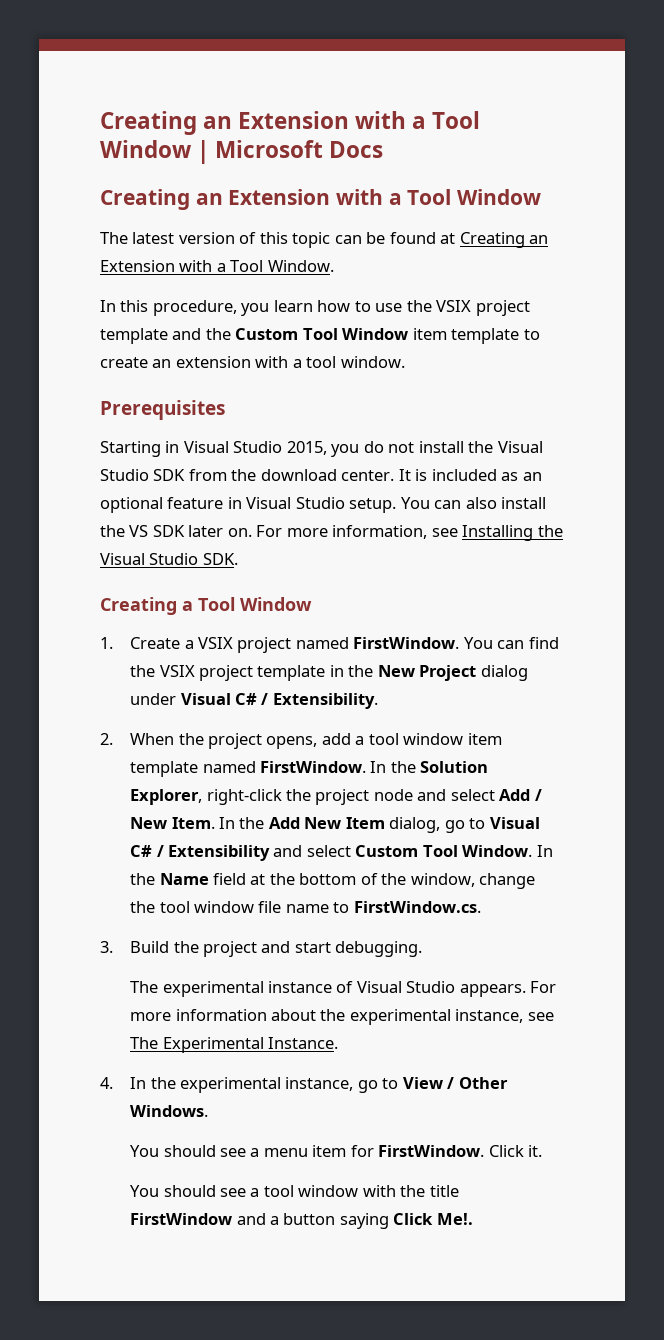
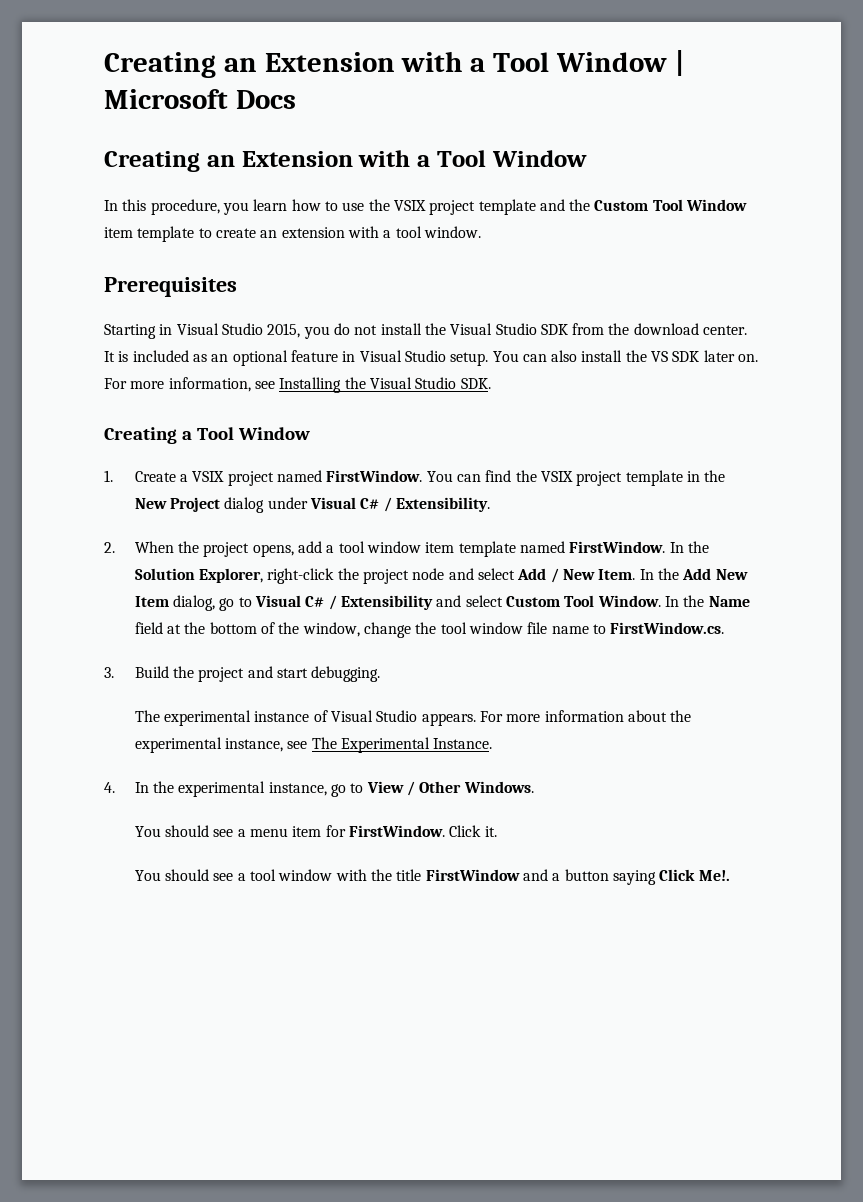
[100,232,549,248] [100,260,334,272] // The latest version of this topic can be found at Creating an Extension with a Tool Window. -> (587, 158) none

